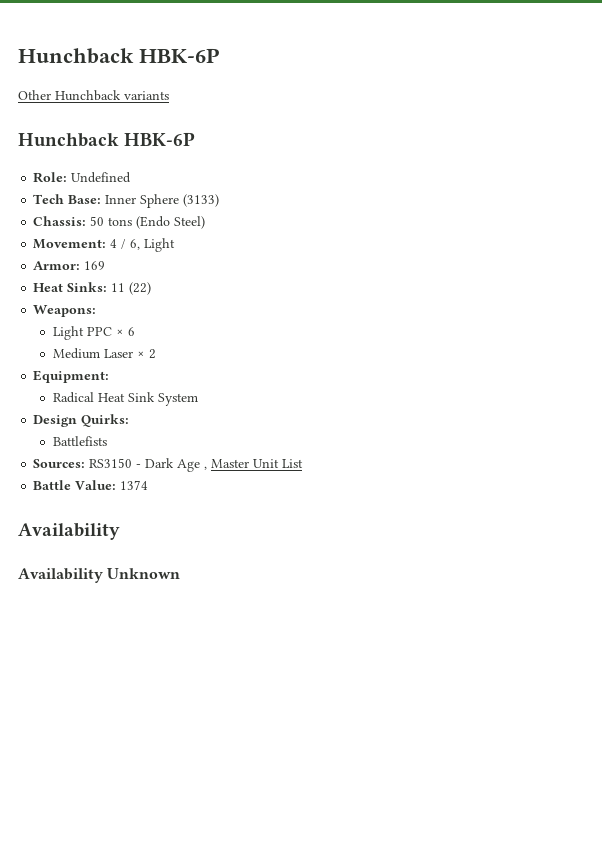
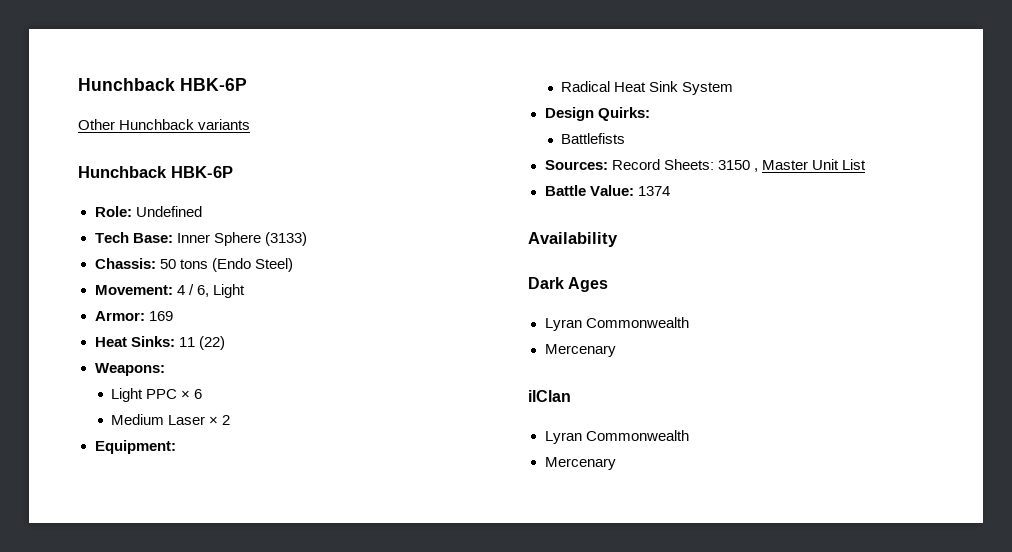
[89,458,201,472] RS3150 - Dark Age -> [611,159,750,170] Record Sheets: 3150
[18,568,181,583] Availability Unknown -> [528,277,609,292] [544,317,689,331] [544,344,616,357] [528,390,571,402] [544,430,689,444] [544,457,616,470] Dark Ages // Lyran Commonwealth // Mercenary // ilClan // Lyran Commonwealth // Mercenary

